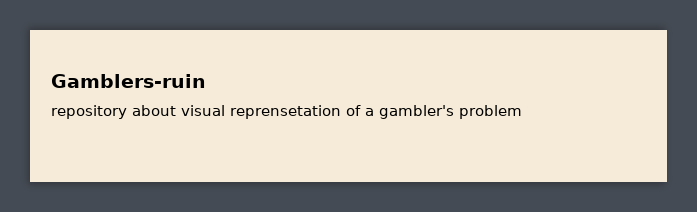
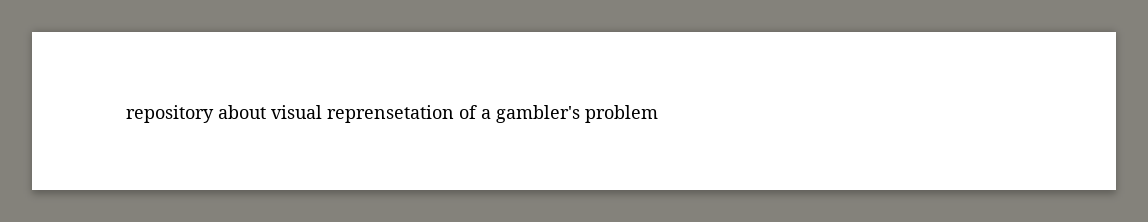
[51,74,206,88] Gamblers-ruin // -> (126, 114) none

